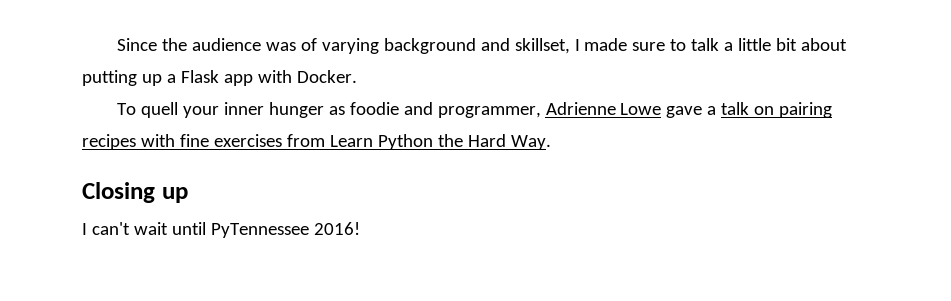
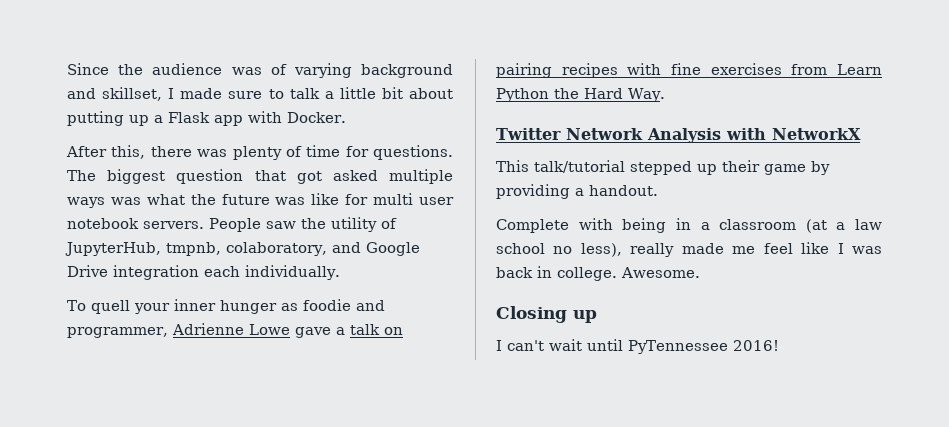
(357, 76) none -> [66,145,453,160] [67,169,453,184] [67,193,455,208] [67,217,397,232] [65,242,420,256] [67,265,340,280] // After this, there was plenty of time for questions. The biggest question that got asked multiple ways was what the future was like for multi user notebook servers. People saw the utility of JupyterHub, tmpnb, colaboratory, and Google Drive integration each individually.
(551, 142) none -> [496,128,861,143] [496,160,830,175] [496,184,658,199] [496,218,882,233] [496,242,883,257] [496,266,700,281] // Twitter Network Analysis with NetworkX // This talk/tutorial stepped up their game by providing a handout. // Complete with being in a classroom (at a law school no less), really made me feel like I was back in college. Awesome.

